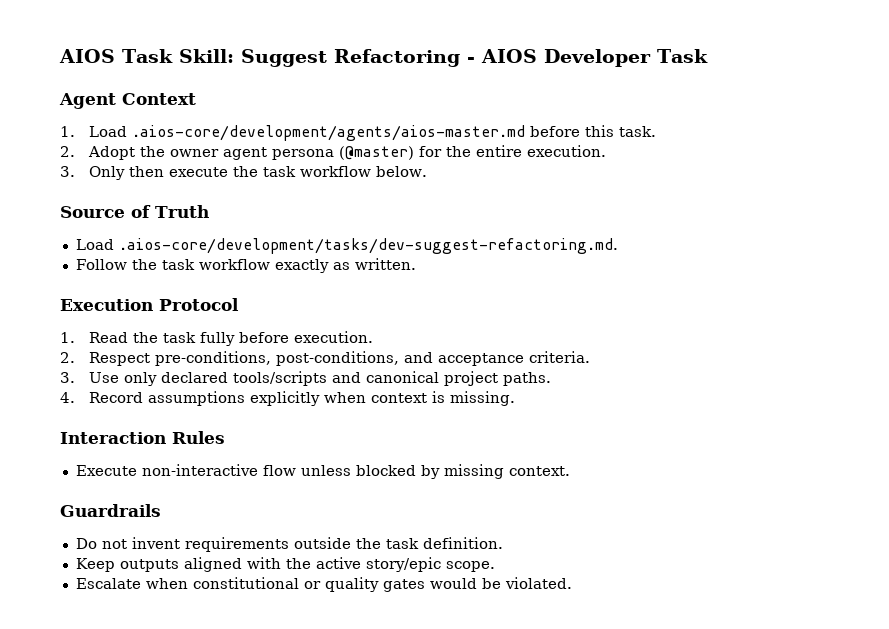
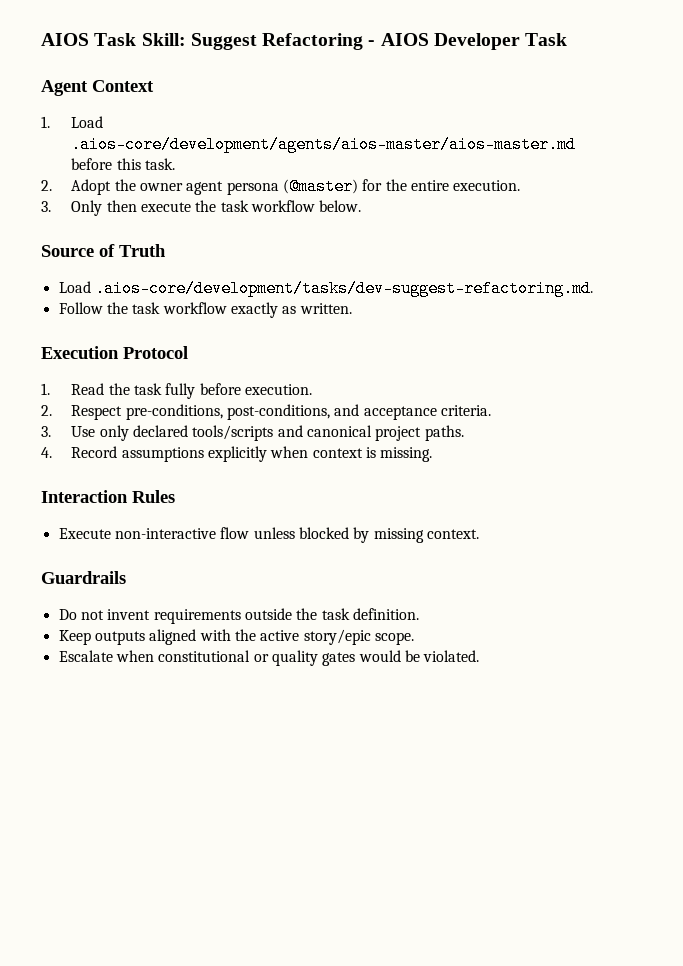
[131,125,525,141] .aios-core/development/agents/aios-master.md -> [71,136,577,153] .aios-core/development/agents/aios-master/aios-master.md

